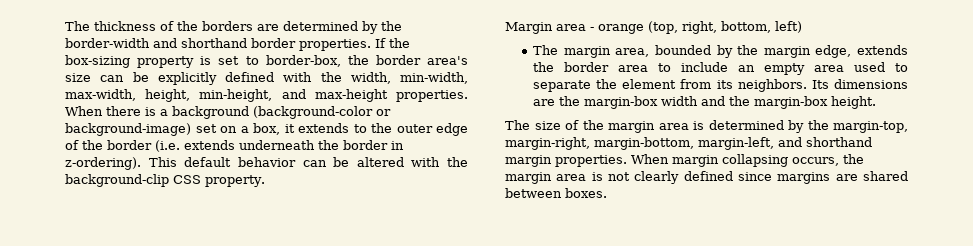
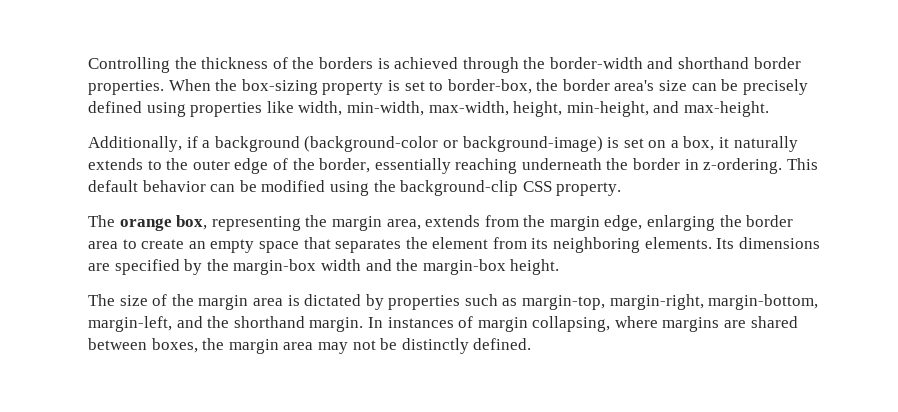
[65,21,90,31] The -> [88,57,197,73] Controlling the
[257,21,378,34] are determined by -> [377,57,519,73] is achieved through
[375,38,386,48] If -> [168,79,211,91] When
[157,72,342,85] explicitly defined with the -> [742,79,808,95] [88,101,294,117] precisely defined using properties like
[314,89,468,102] [65,106,156,116] max-height properties. When there is -> [683,101,769,117] [88,136,198,152] max-height. // Additionally, if
(191, 129) none -> [607,137,620,148] is
(295, 128) none -> [733,136,798,152] naturally
[107,140,235,152] border (i.e. extends -> [319,158,518,174] border, essentially reaching
[65,157,141,170] z-ordering). -> [703,158,783,174] z-ordering.
[356,157,441,167] altered with -> [261,180,369,196] modified using
[505,21,802,34] [533,45,733,58] Margin area - orange (top, right, bottom, left) // The margin area, bounded by -> [88,215,519,231] The orange box, representing the margin area, extends from
[857,45,908,55] extends -> [647,215,716,231] enlarging
[681,62,729,72] include -> [141,239,185,249] create
[814,62,908,72] [533,80,592,92] area used to separate -> [258,237,402,253] space that separates
[737,79,807,92] neighbors. -> [553,237,712,253] neighboring elements.
(556, 102) none -> [114,259,203,275] specified by
[708,120,829,133] determined by the -> [304,294,518,310] dictated by properties such as
[806,137,872,147] [505,154,864,167] [505,171,908,184] [505,188,607,198] shorthand margin properties. When margin collapsing occurs, the margin area is not clearly defined since margins are shared between boxes. -> [207,316,798,332] [88,338,532,354] the shorthand margin. In instances of margin collapsing, where margins are shared between boxes, the margin area may not be distinctly defined.

